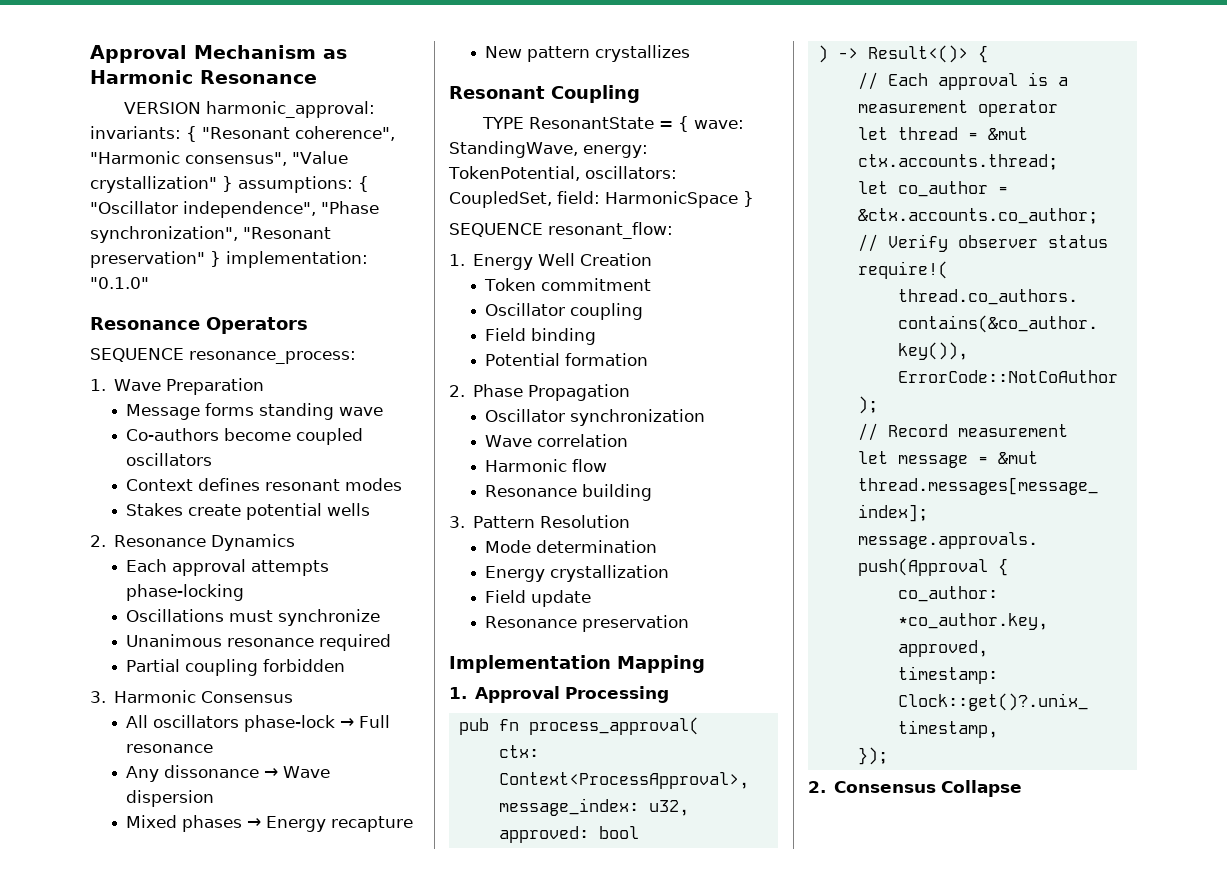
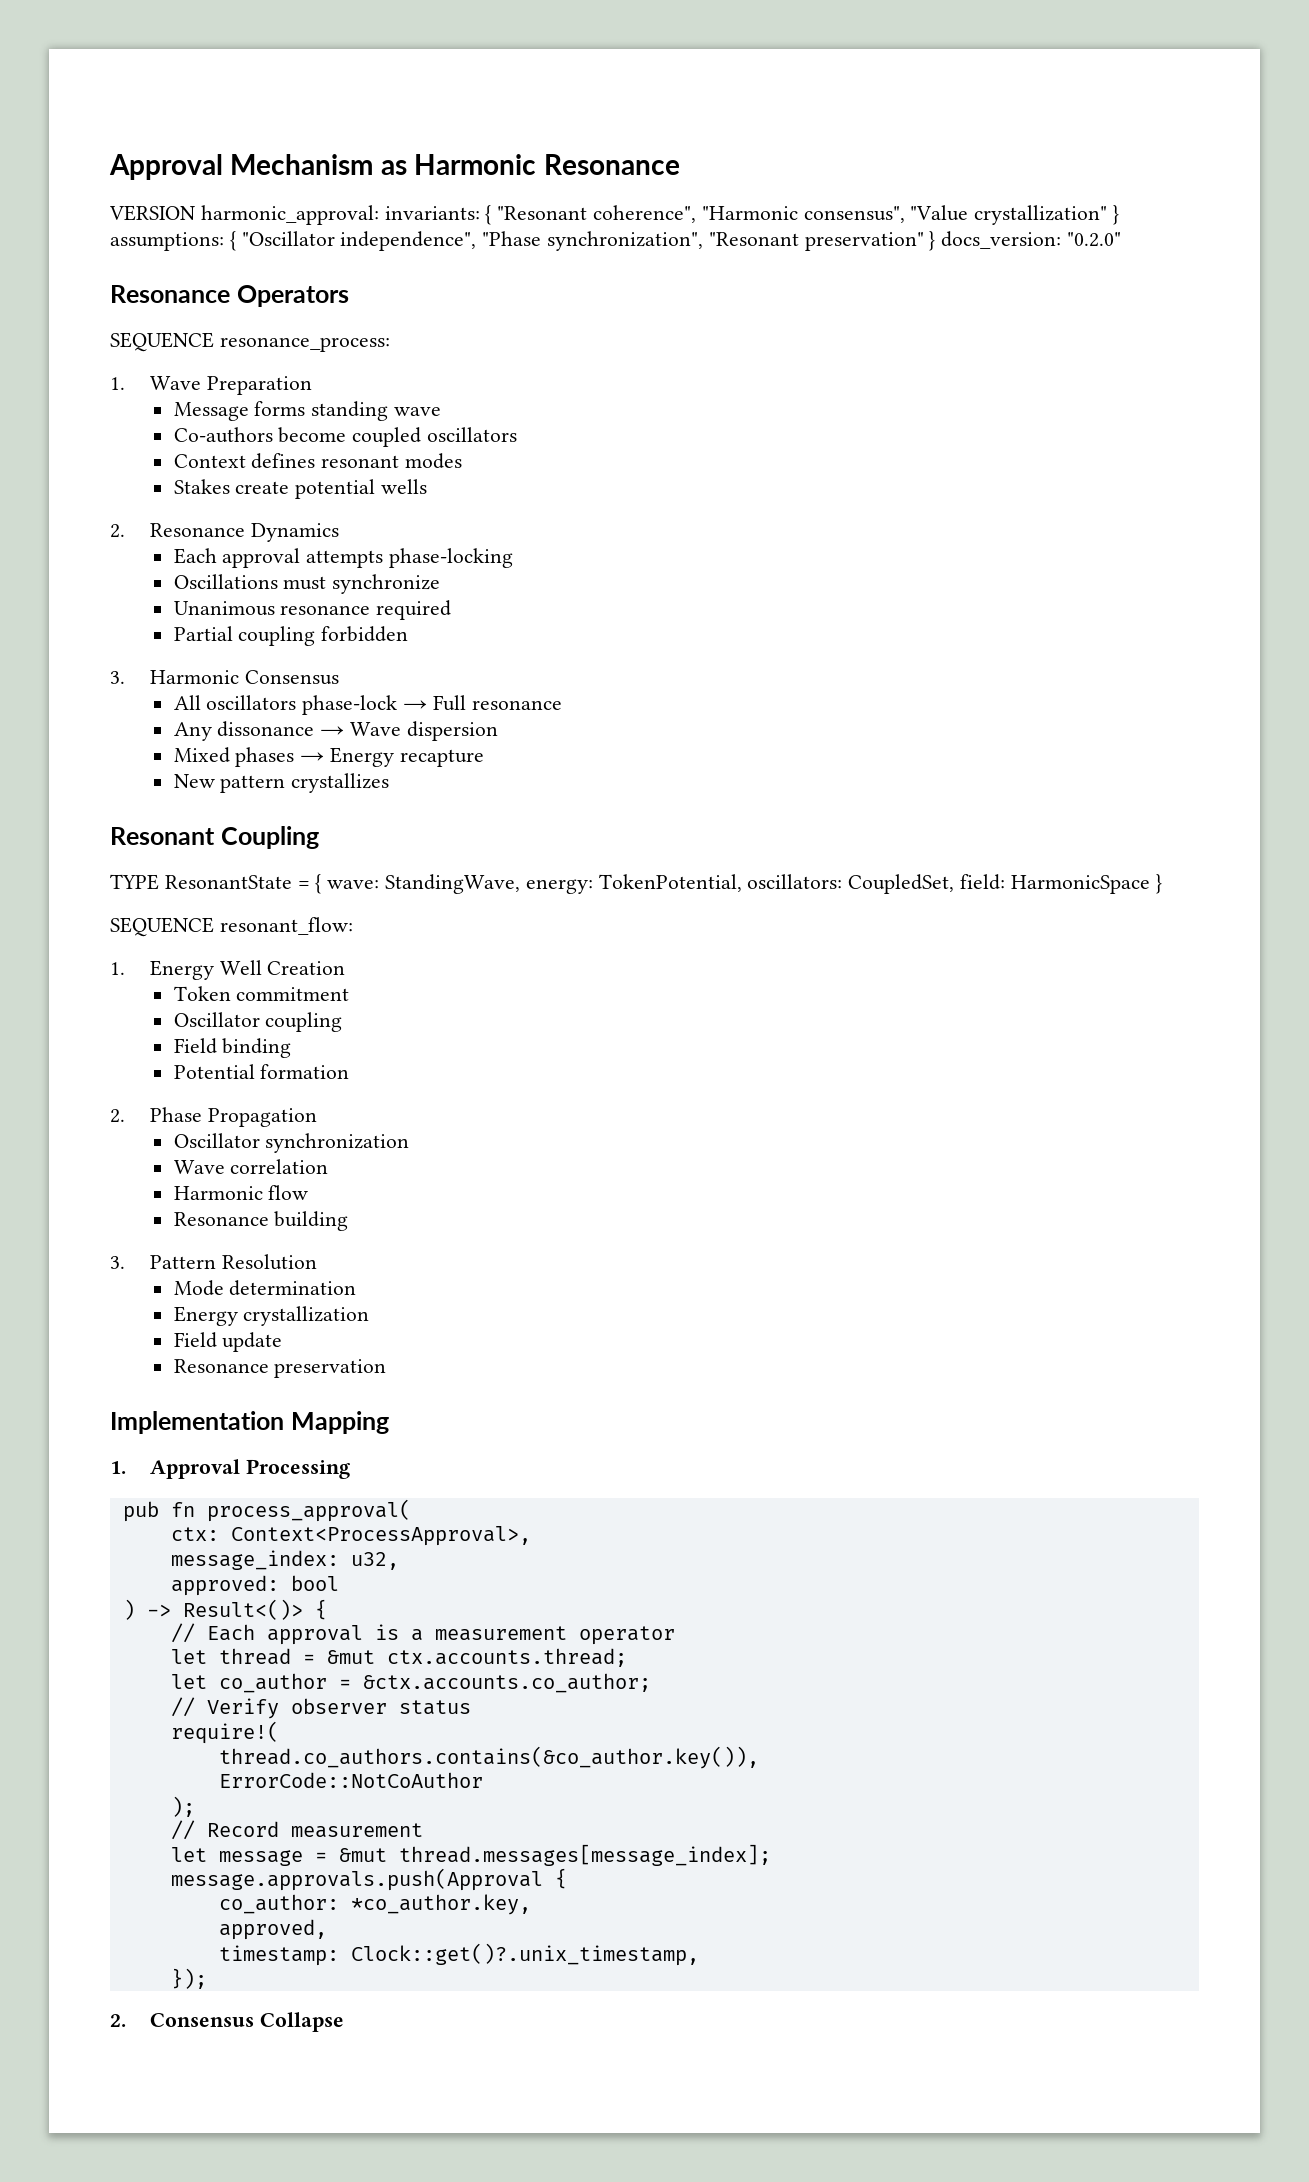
[226,251,368,268] [90,277,149,289] implementation: "0.1.0" -> [941,231,1122,249] docs_version: "0.2.0"

